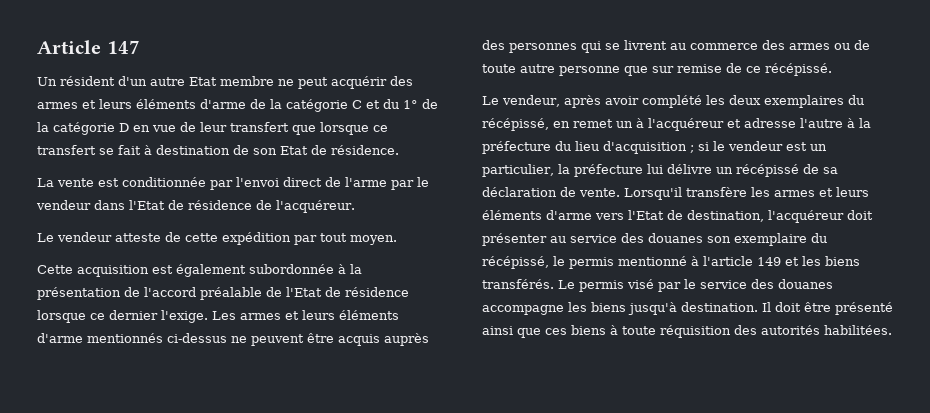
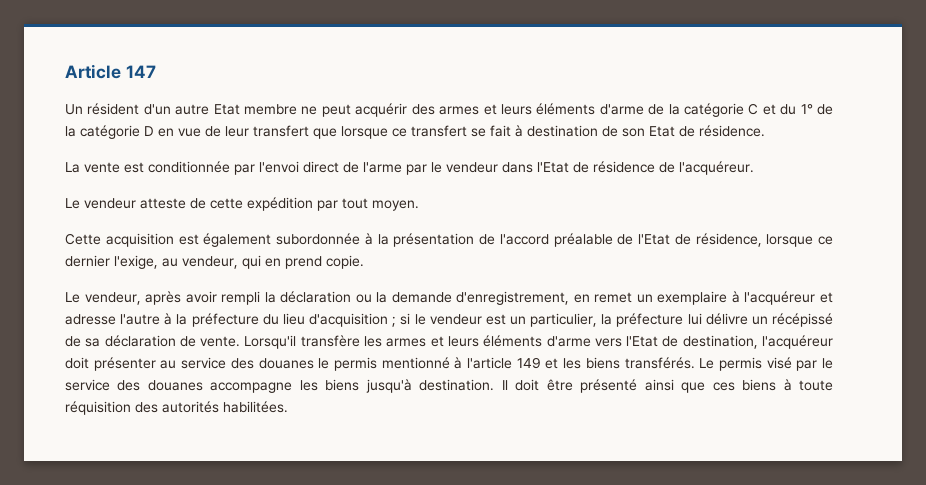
[345,287,409,297] résidence -> [695,233,762,247] résidence,
[161,310,399,323] [37,333,429,346] [482,40,870,53] [482,63,832,76] [482,95,864,108] [482,118,549,131] l'exige. Les armes et leurs éléments d'arme mentionnés ci-dessus ne peuvent être acquis auprès des personnes qui se livrent au commerce des armes ou de toute autre personne que sur remise de ce récépissé. // Le vendeur, après avoir complété les deux exemplaires du récépissé, -> [114,255,364,269] [65,291,570,305] l'exige, au vendeur, qui en prend copie. // Le vendeur, après avoir rempli la déclaration ou la demande d'enregistrement,
(633, 124) none -> [657,291,728,305] exemplaire
[707,233,827,246] [482,256,549,269] son exemplaire du récépissé, -> (314, 363) none

